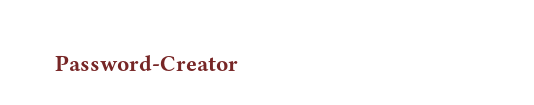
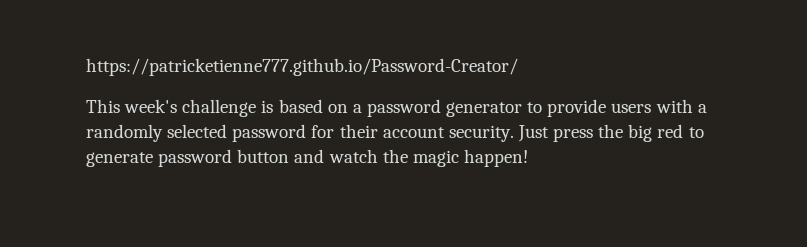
[55,55,238,71] Password-Creator -> [86,58,518,76] [86,99,707,117] [86,124,704,142] [86,149,528,167] https://patricketienne777.github.io/Password-Creator/ // This week's challenge is based on a password generator to provide users with a randomly selected password for their account security. Just press the big red to generate password button and watch the magic happen!

